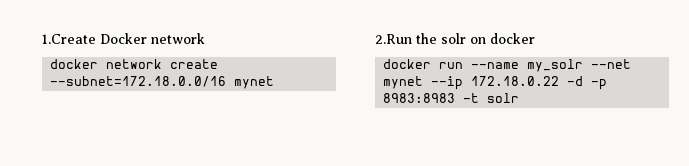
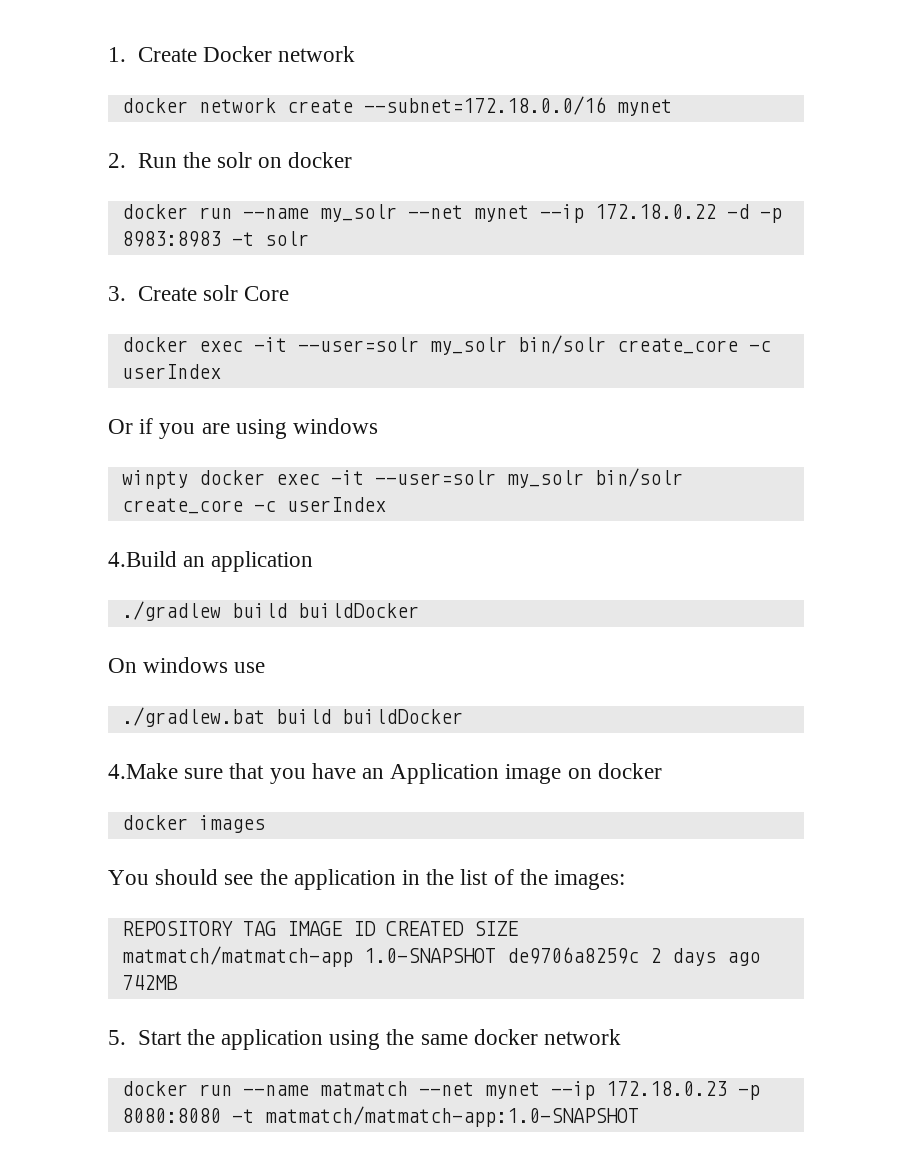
[42,34,96,44] 1.Create -> [108,47,197,62] 1. Create
[375,34,412,44] 2.Run -> [108,153,177,168] 2. Run
(520, 98) none -> [108,285,289,301] [121,335,771,355] [121,364,221,379] [108,418,379,439] [121,468,683,489] [121,497,386,514] [108,551,314,572] [121,601,419,621] [108,657,266,673] [121,707,463,727] [108,763,662,784] [121,815,265,833] [108,869,626,890] [121,921,518,936] [121,946,760,967] [121,975,178,990] [108,1029,621,1050] [121,1081,760,1100] [121,1106,639,1127] // 3. Create solr Core // docker exec -it --user=solr my_solr bin/solr create_core -c userIndex // Or if you are using windows // winpty docker exec -it --user=solr my_solr bin/solr create_core -c userIndex // 4.Build an application // ./gradlew build buildDocker // On windows use // ./gradlew.bat build buildDocker // 4.Make sure that you have an Application image on docker // docker images // You should see the application in the list of the images: // REPOSITORY TAG IMAGE ID CREATED SIZE // matmatch/matmatch-app 1.0-SNAPSHOT de9706a8259c 2 days ago 742MB // 5. Start the application using the same docker network // docker run --name matmatch --net mynet --ip 172.18.0.23 -p 8080:8080 -t matmatch/matmatch-app:1.0-SNAPSHOT

